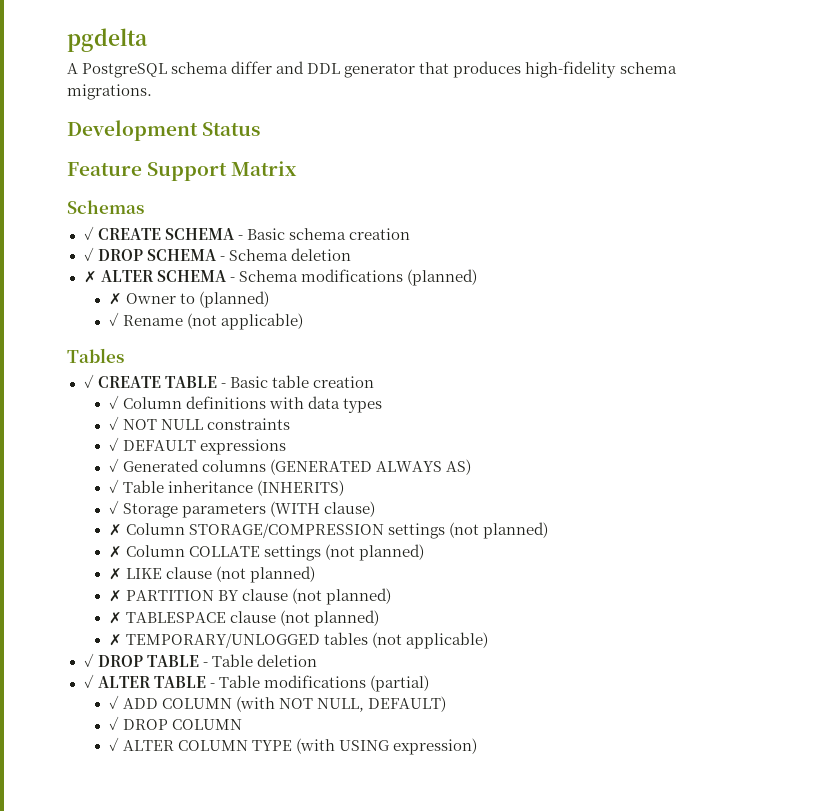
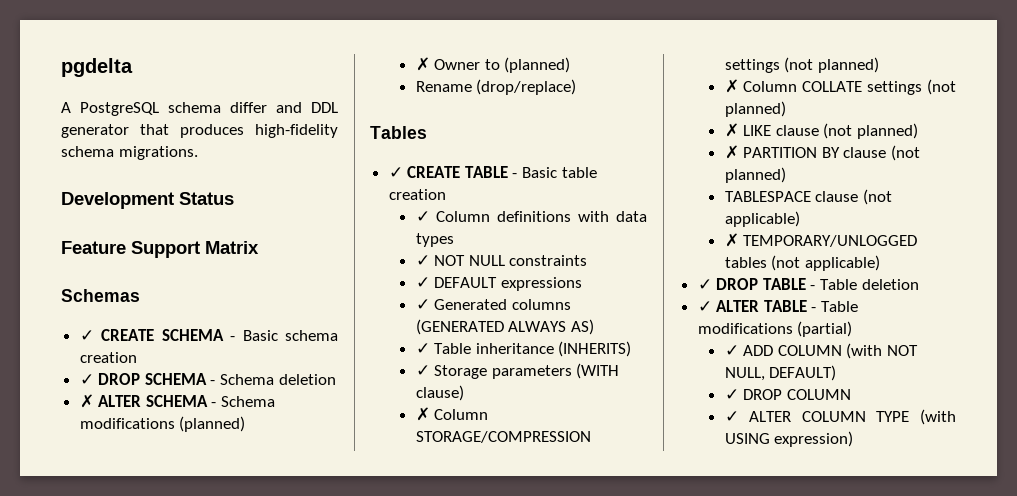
[108,312,303,330] ✓ Rename (not applicable) -> [415,79,577,95] Rename (drop/replace)
[108,612,122,624] ✗ -> (786, 175) none
[314,610,380,627] planned) -> [724,211,800,227] applicable)

